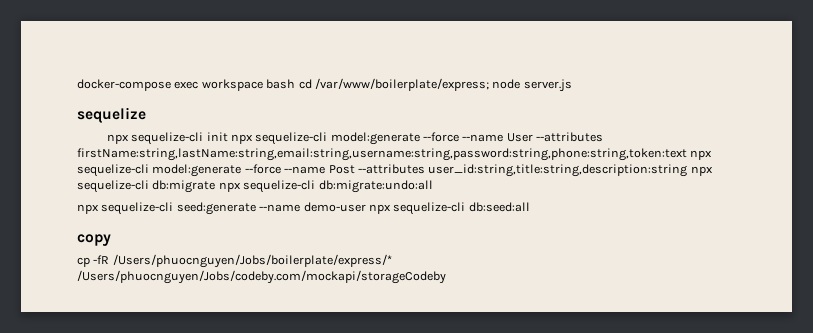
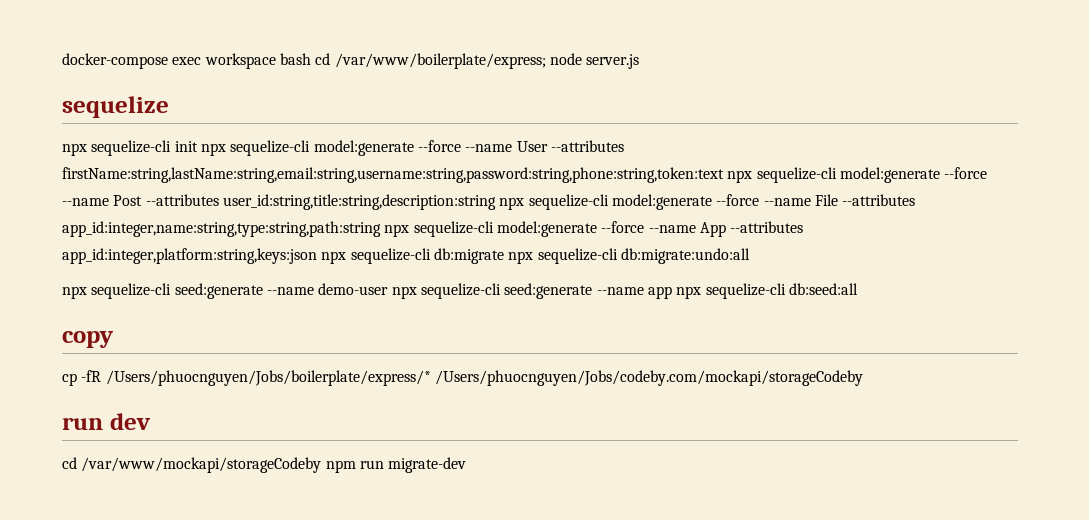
(149, 186) none -> [611,194,916,210] [62,221,804,237] [62,248,431,264] model:generate --force --name File --attributes app_id:integer,name:string,type:string,path:string npx sequelize-cli model:generate --force --name App --attributes app_id:integer,platform:string,keys:json npx sequelize-cli
(466, 208) none -> [504,283,786,299] seed:generate --name app npx sequelize-cli
(446, 277) none -> [62,413,151,430] [62,457,467,473] // run dev // cd /var/www/mockapi/storageCodeby npm run migrate-dev

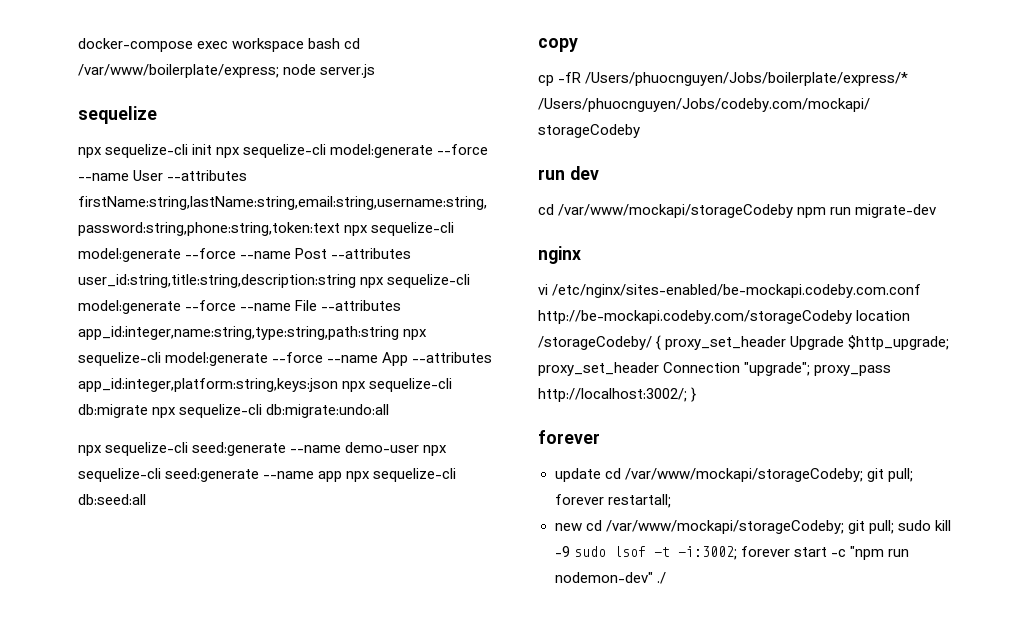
(467, 465) none -> [538,246,581,264] [538,284,922,298] [538,310,911,324] [538,335,950,350] [538,362,892,376] [538,387,697,402] [538,430,600,444] [554,468,913,482] [554,494,671,508] [554,520,951,534] [554,546,909,560] [554,572,666,584] // nginx // vi /etc/nginx/sites-enabled/be-mockapi.codeby.com.conf http://be-mockapi.codeby.com/storageCodeby location /storageCodeby/ { proxy_set_header Upgrade $http_upgrade; proxy_set_header Connection "upgrade"; proxy_pass http://localhost:3002/; } // forever // update cd /var/www/mockapi/storageCodeby; git pull; forever restartall; // new cd /var/www/mockapi/storageCodeby; git pull; sudo kill -9 sudo lsof -t -i:3002; forever start -c "npm run nodemon-dev" ./

